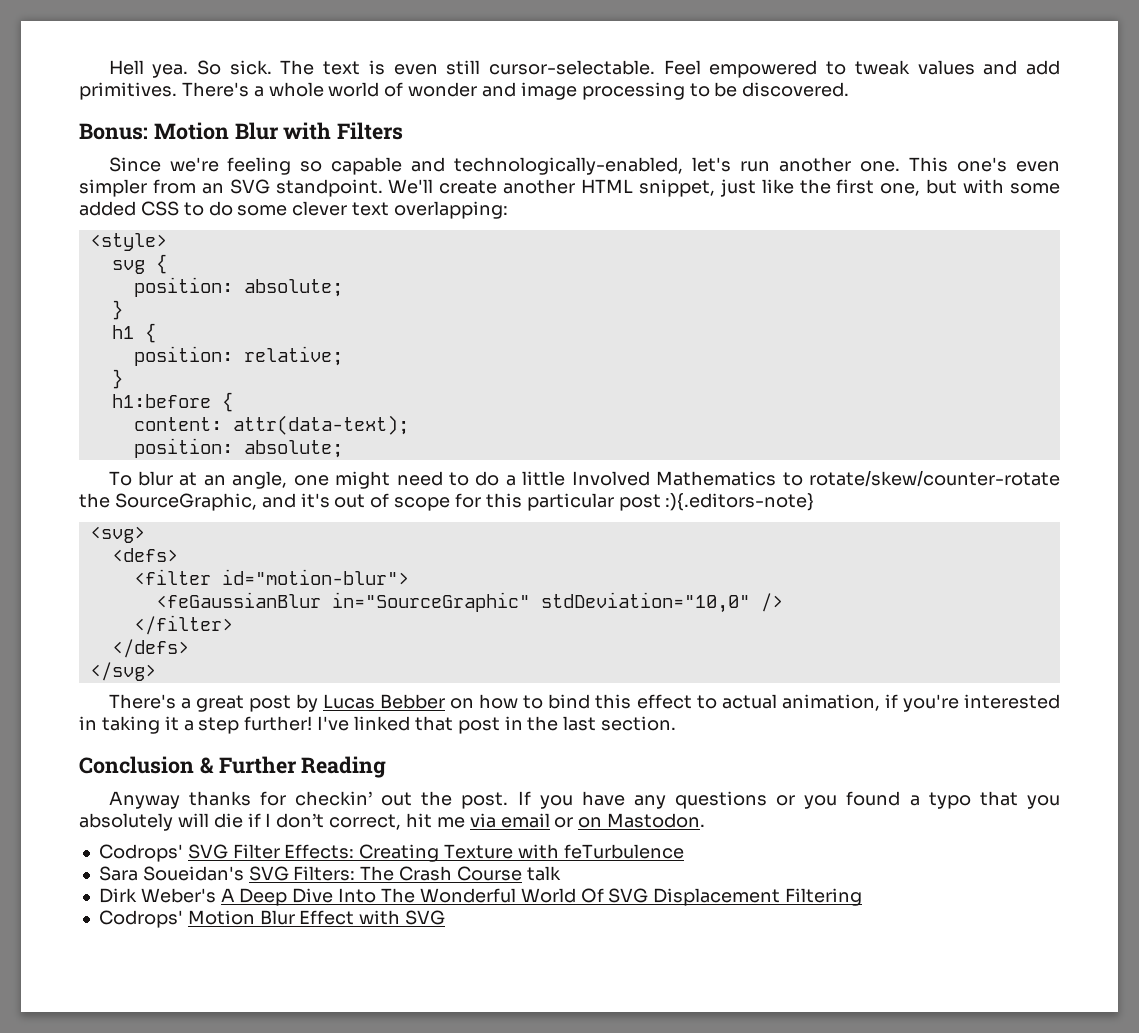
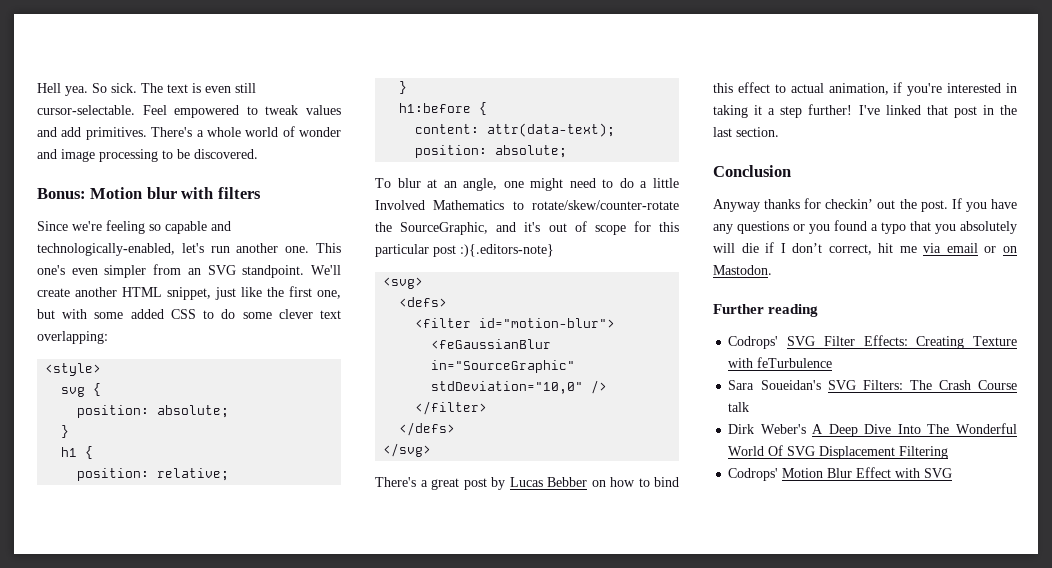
[234,122,404,140] Blur with Filters -> [146,187,261,199] blur with filters
[199,756,387,778] & Further Reading -> (791, 171) none
(706, 820) none -> [713,304,819,317] // Further reading

